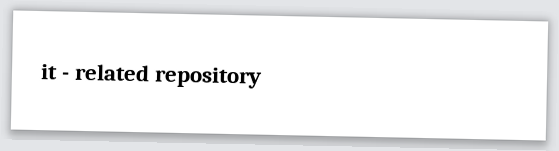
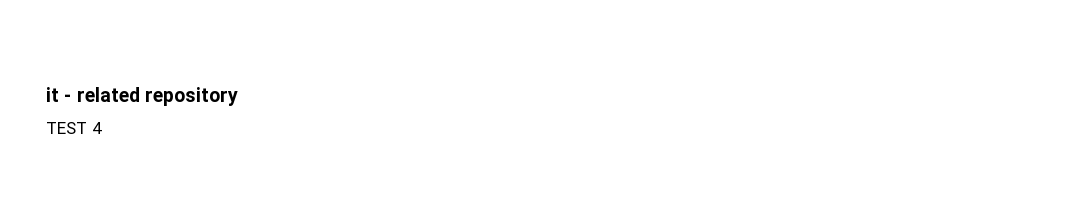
(263, 77) none -> [46,122,102,134] // TEST 4

